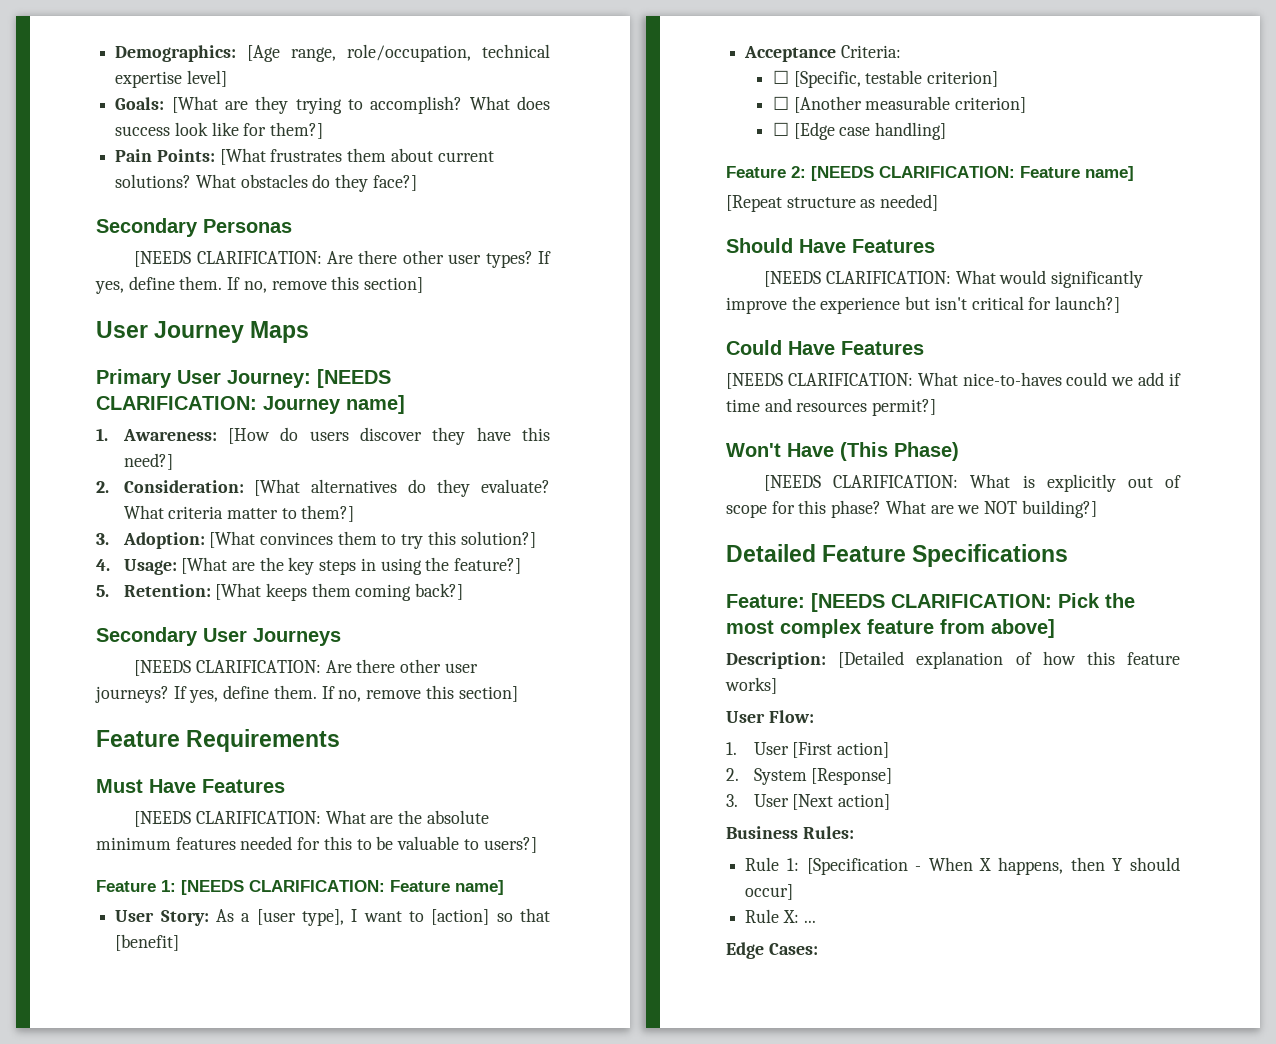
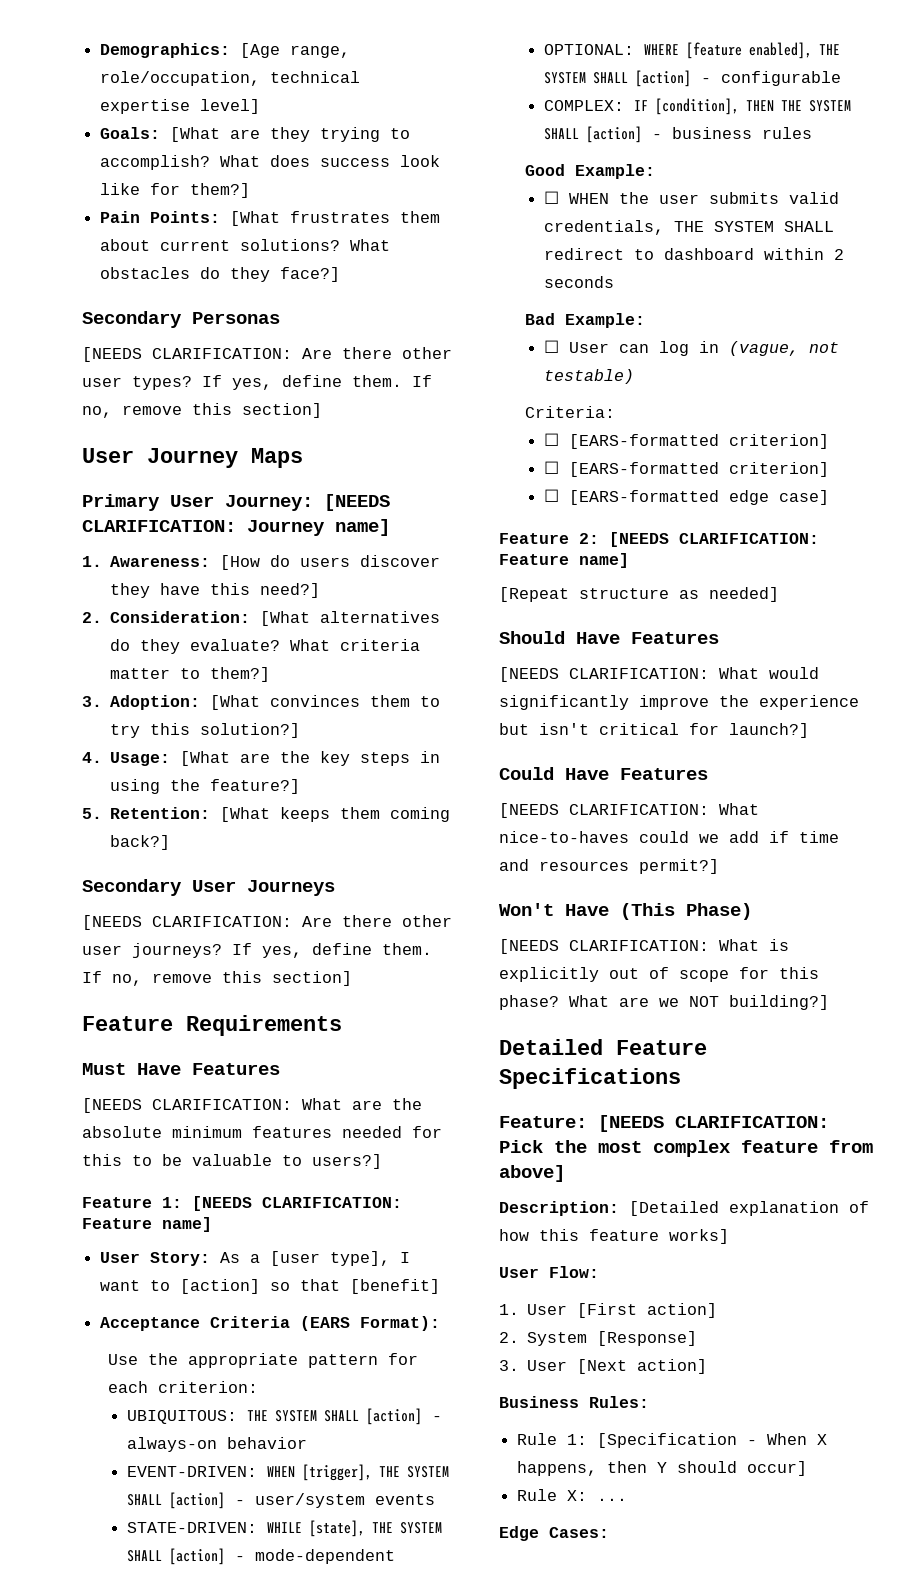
(837, 54) none -> [210,1316,441,1331] [108,1353,419,1368] [108,1381,259,1393] [126,1408,442,1425] [126,1437,307,1452] [126,1464,449,1481] [126,1492,435,1509] [126,1520,442,1537] [126,1548,395,1565] [543,42,840,59] [543,70,841,87] [543,98,851,115] [543,126,812,143] [525,164,656,179] [543,191,839,204] [543,220,834,235] [543,248,844,260] [543,276,614,288] [525,313,646,328] [543,340,839,356] [543,369,634,384] Criteria (EARS Format): // Use the appropriate pattern for each criterion: // UBIQUITOUS: THE SYSTEM SHALL [action] - always-on behavior // EVENT-DRIVEN: WHEN [trigger], THE SYSTEM SHALL [action] - user/system events // STATE-DRIVEN: WHILE [state], THE SYSTEM SHALL [action] - mode-dependent // OPTIONAL: WHERE [feature enabled], THE SYSTEM SHALL [action] - configurable // COMPLEX: IF [condition], THEN THE SYSTEM SHALL [action] - business rules // Good Example: // ☐ WHEN the user submits valid credentials, THE SYSTEM SHALL redirect to dashboard within 2 seconds // Bad Example: // ☐ User can log in (vague, not testable) //
[793,70,998,88] [772,96,1026,113] [772,122,946,140] [Specific, testable criterion] // ☐ [Another measurable criterion] // ☐ [Edge case handling] -> [568,434,829,449] [543,461,829,477] [543,489,829,505] [EARS-formatted criterion] // ☐ [EARS-formatted criterion] // ☐ [EARS-formatted edge case]

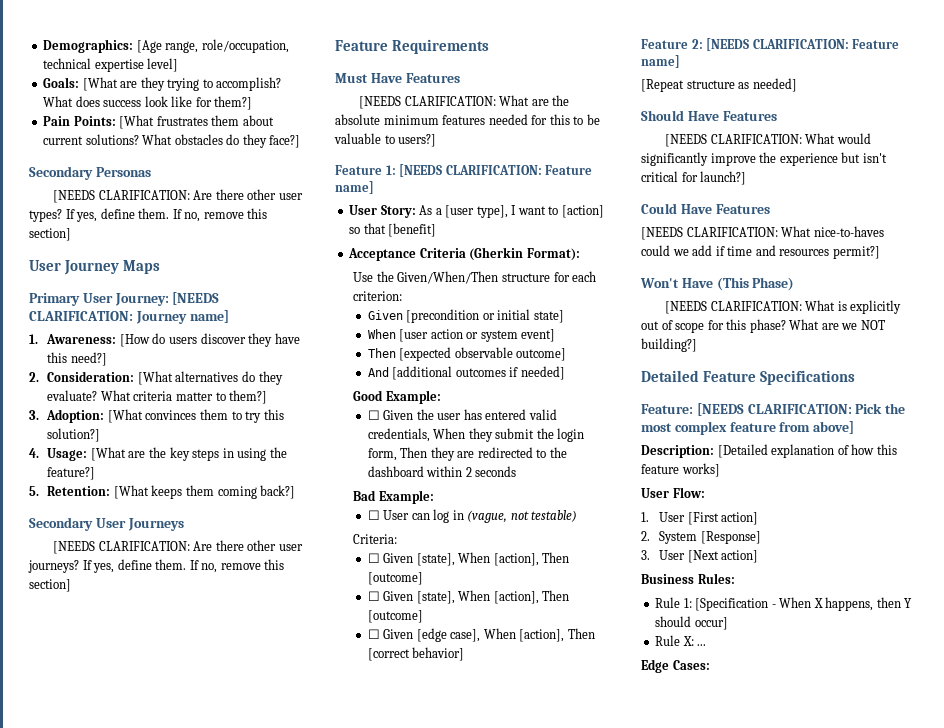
[300,1316,351,1331] (EARS -> [469,247,524,261] (Gherkin
[188,1353,379,1368] appropriate pattern -> [397,271,550,284] Given/When/Then structure
[126,1408,442,1425] [126,1437,307,1452] [126,1464,449,1481] [126,1492,435,1509] [126,1520,442,1537] [126,1548,395,1565] [543,42,840,59] [543,70,841,87] [543,98,851,115] [543,126,812,143] UBIQUITOUS: THE SYSTEM SHALL [action] - always-on behavior // EVENT-DRIVEN: WHEN [trigger], THE SYSTEM SHALL [action] - user/system events // STATE-DRIVEN: WHILE [state], THE SYSTEM SHALL [action] - mode-dependent // OPTIONAL: WHERE [feature enabled], THE SYSTEM SHALL [action] - configurable // COMPLEX: IF [condition], THEN THE SYSTEM SHALL [action] - business rules -> [367,309,564,323] [367,329,556,342] [367,347,567,361] [367,366,565,380] Given [precondition or initial state] // When [user action or system event] // Then [expected observable outcome] // And [additional outcomes if needed]
[568,193,609,204] WHEN -> [383,410,414,420] Given
[708,192,839,204] [543,220,834,235] [543,248,654,260] submits valid credentials, THE SYSTEM SHALL redirect to -> [463,409,557,420] [367,428,585,442] [367,447,567,461] has entered valid credentials, When they submit the login form, Then they are redirected to the
[568,434,829,449] [543,461,829,477] [543,489,829,505] [EARS-formatted criterion] // ☐ [EARS-formatted criterion] // ☐ [EARS-formatted edge case] -> [383,552,570,566] [367,572,423,585] [367,590,570,604] [367,610,423,623] [367,628,595,642] [367,647,465,661] Given [state], When [action], Then [outcome] // ☐ Given [state], When [action], Then [outcome] // ☐ Given [edge case], When [action], Then [correct behavior]

